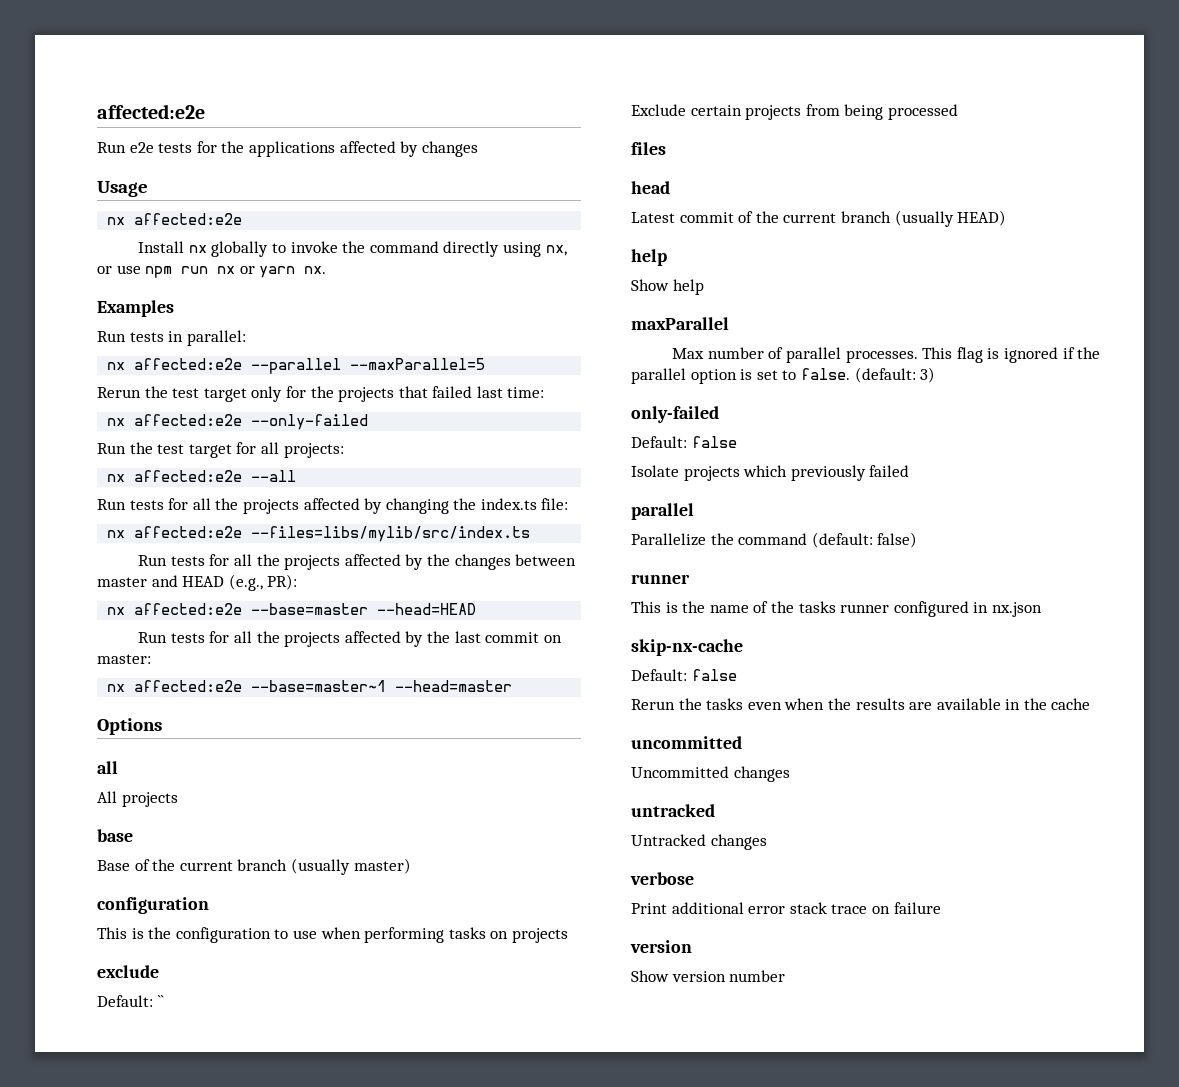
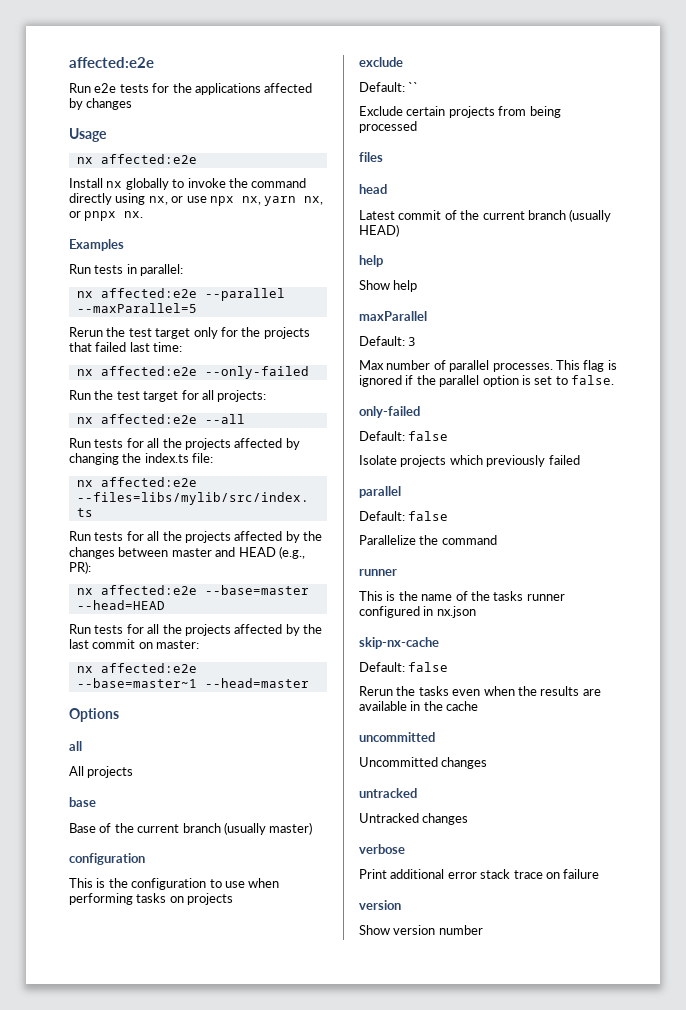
[145,266,296,278] npm run nx or yarn -> [209,196,324,206] [69,211,117,221] npx nx, yarn nx, or pnpx
(729, 323) none -> [359,336,417,346] // Default: 3
[854,367,936,383] (default: 3) -> (614, 380) none
(694, 511) none -> [359,511,449,521] // Default: false
[811,532,918,548] (default: false) -> (497, 540) none

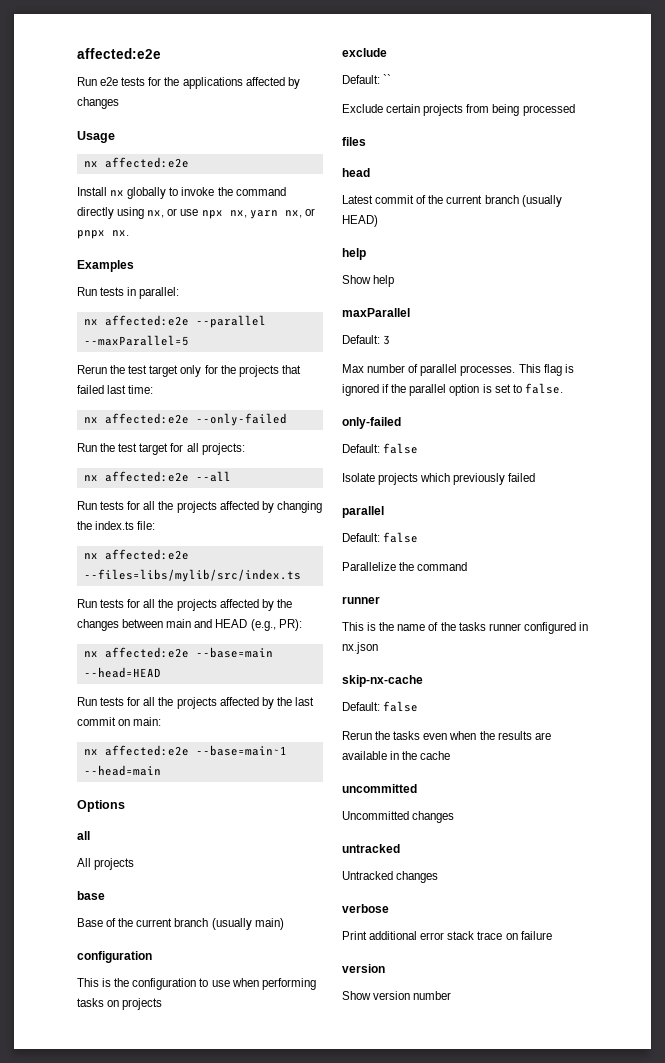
[171,548,212,557] master -> [166,619,192,628] main
[204,585,309,595] --base=master -> [195,647,273,658] --base=main
[156,640,200,649] [76,663,197,673] [76,678,309,688] master: // nx affected:e2e --base=master~1 --head=master -> [133,717,162,726] [83,745,287,756] [83,765,161,776] main: // nx affected:e2e --base=main~1 --head=main
[269,822,313,835] master) -> [254,918,284,930] main)

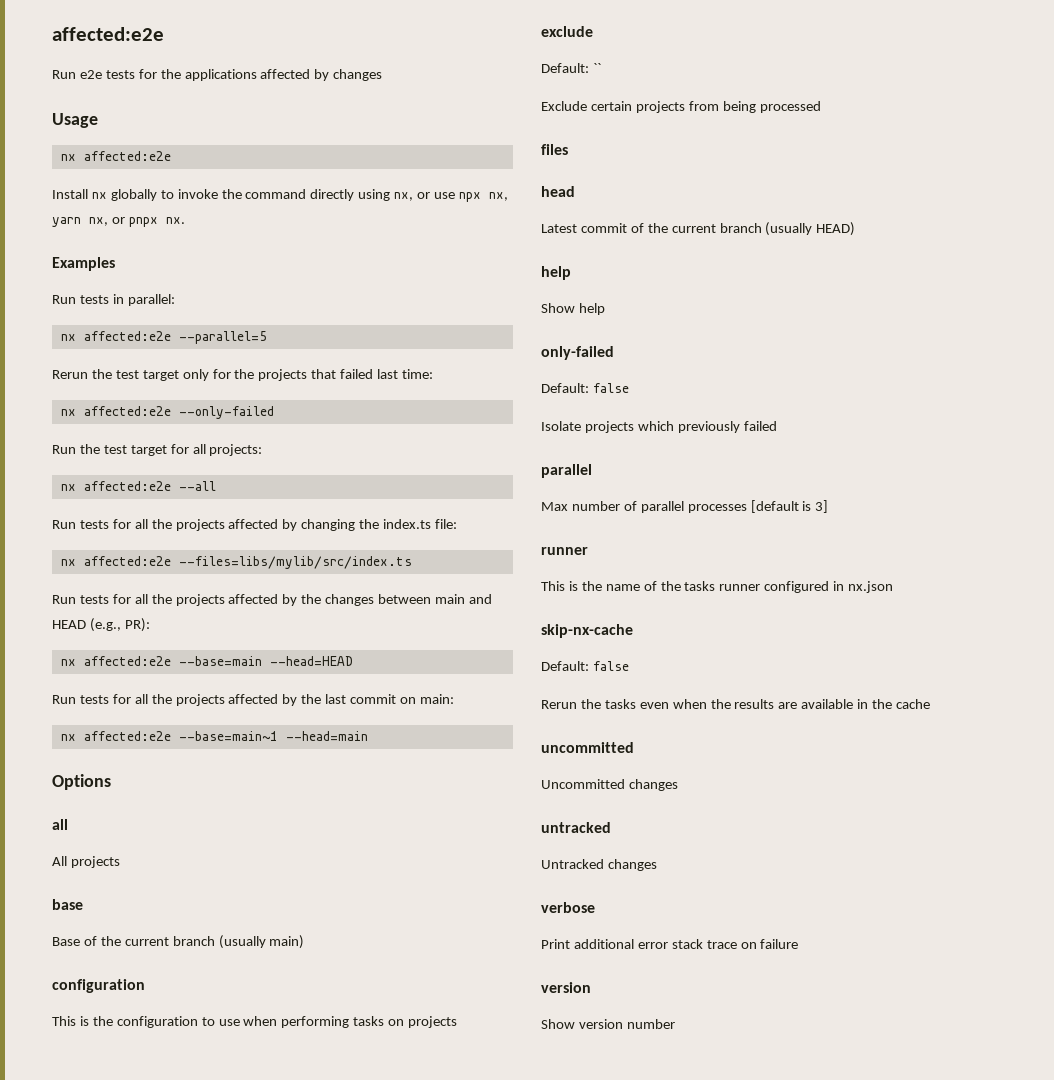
[195,315,266,328] [83,335,189,346] --parallel --maxParallel=5 -> [178,331,267,344] --parallel=5
[342,308,410,317] [342,335,391,345] [342,364,574,376] [342,383,563,396] // maxParallel // Default: 3 // Max number of parallel processes. This flag is ignored if the parallel option is set to false. -> (605, 309) none
[342,532,419,543] [342,562,468,571] Default: false // Parallelize the command -> [541,500,829,513] Max number of parallel processes [default is 3]

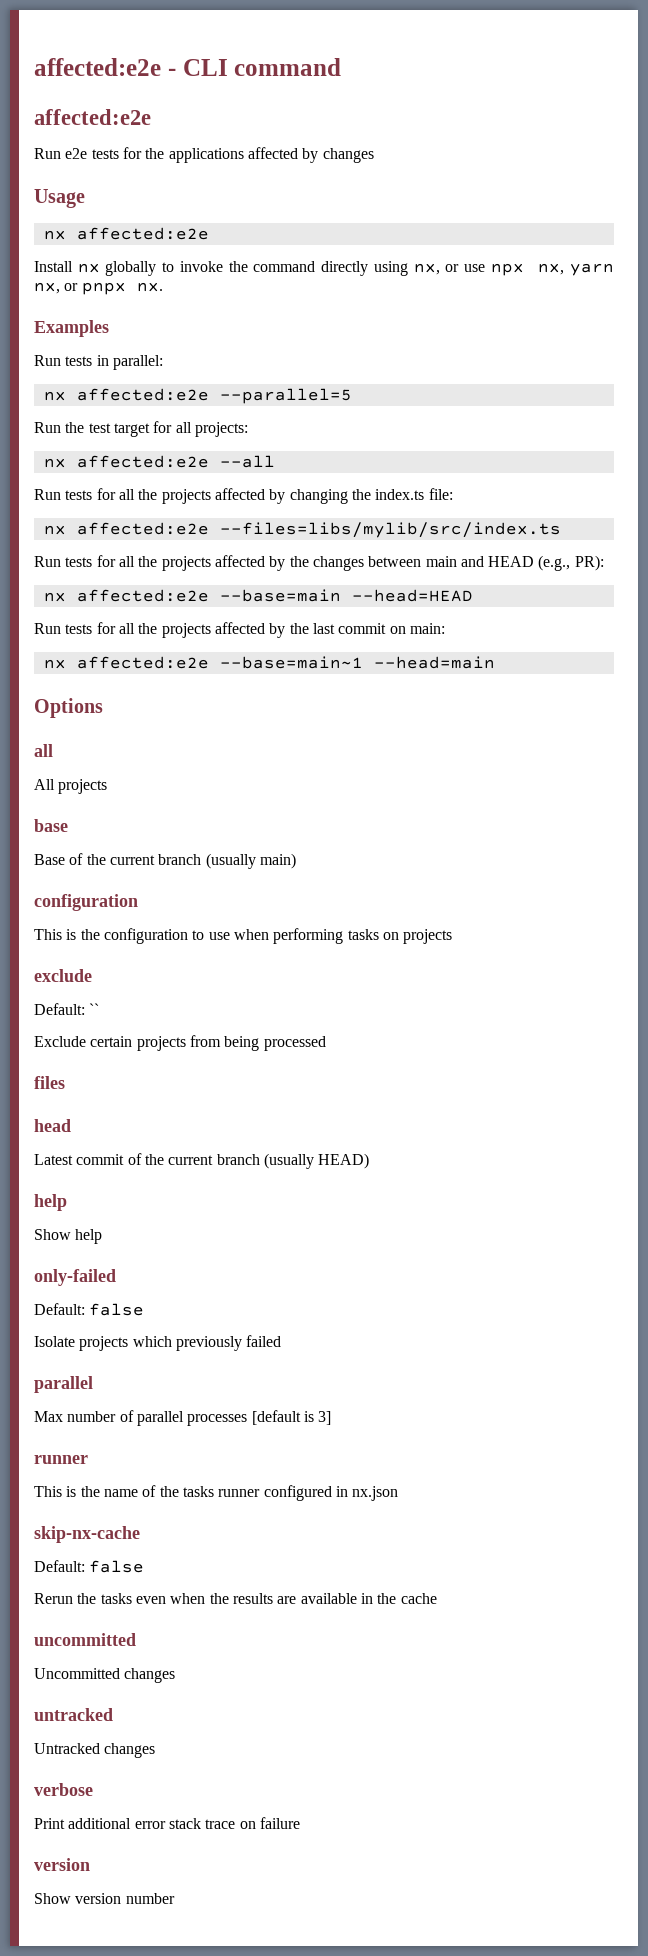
[52,27,164,41] affected:e2e -> [34,58,342,76] [34,109,151,125] affected:e2e - CLI command // affected:e2e
[52,369,434,381] [60,406,274,419] // Rerun the test target only for the projects that failed last time: // nx affected:e2e --only-failed -> (352, 396) none

